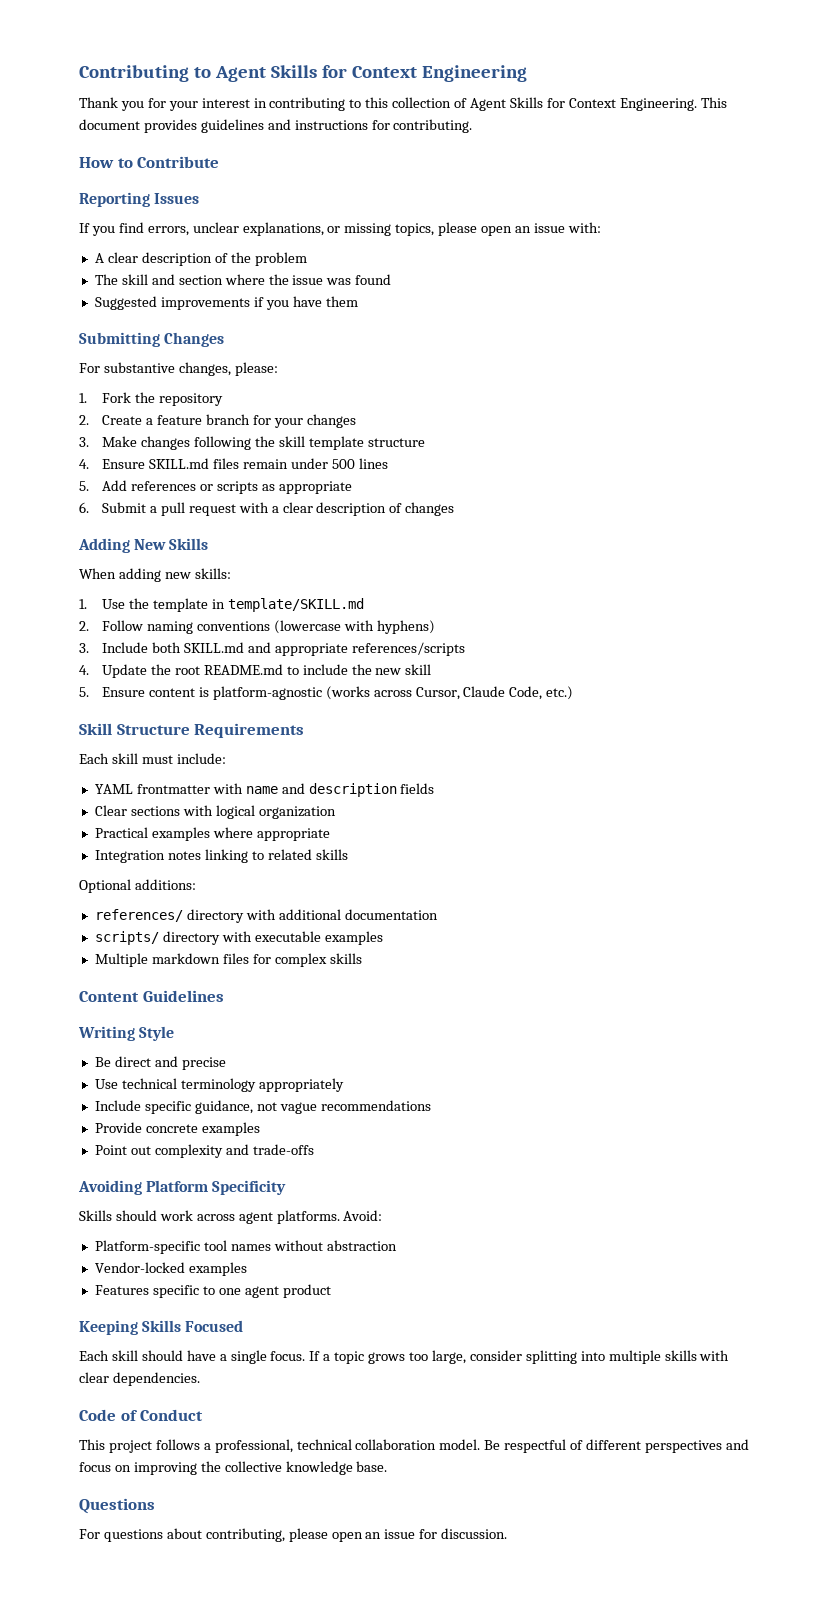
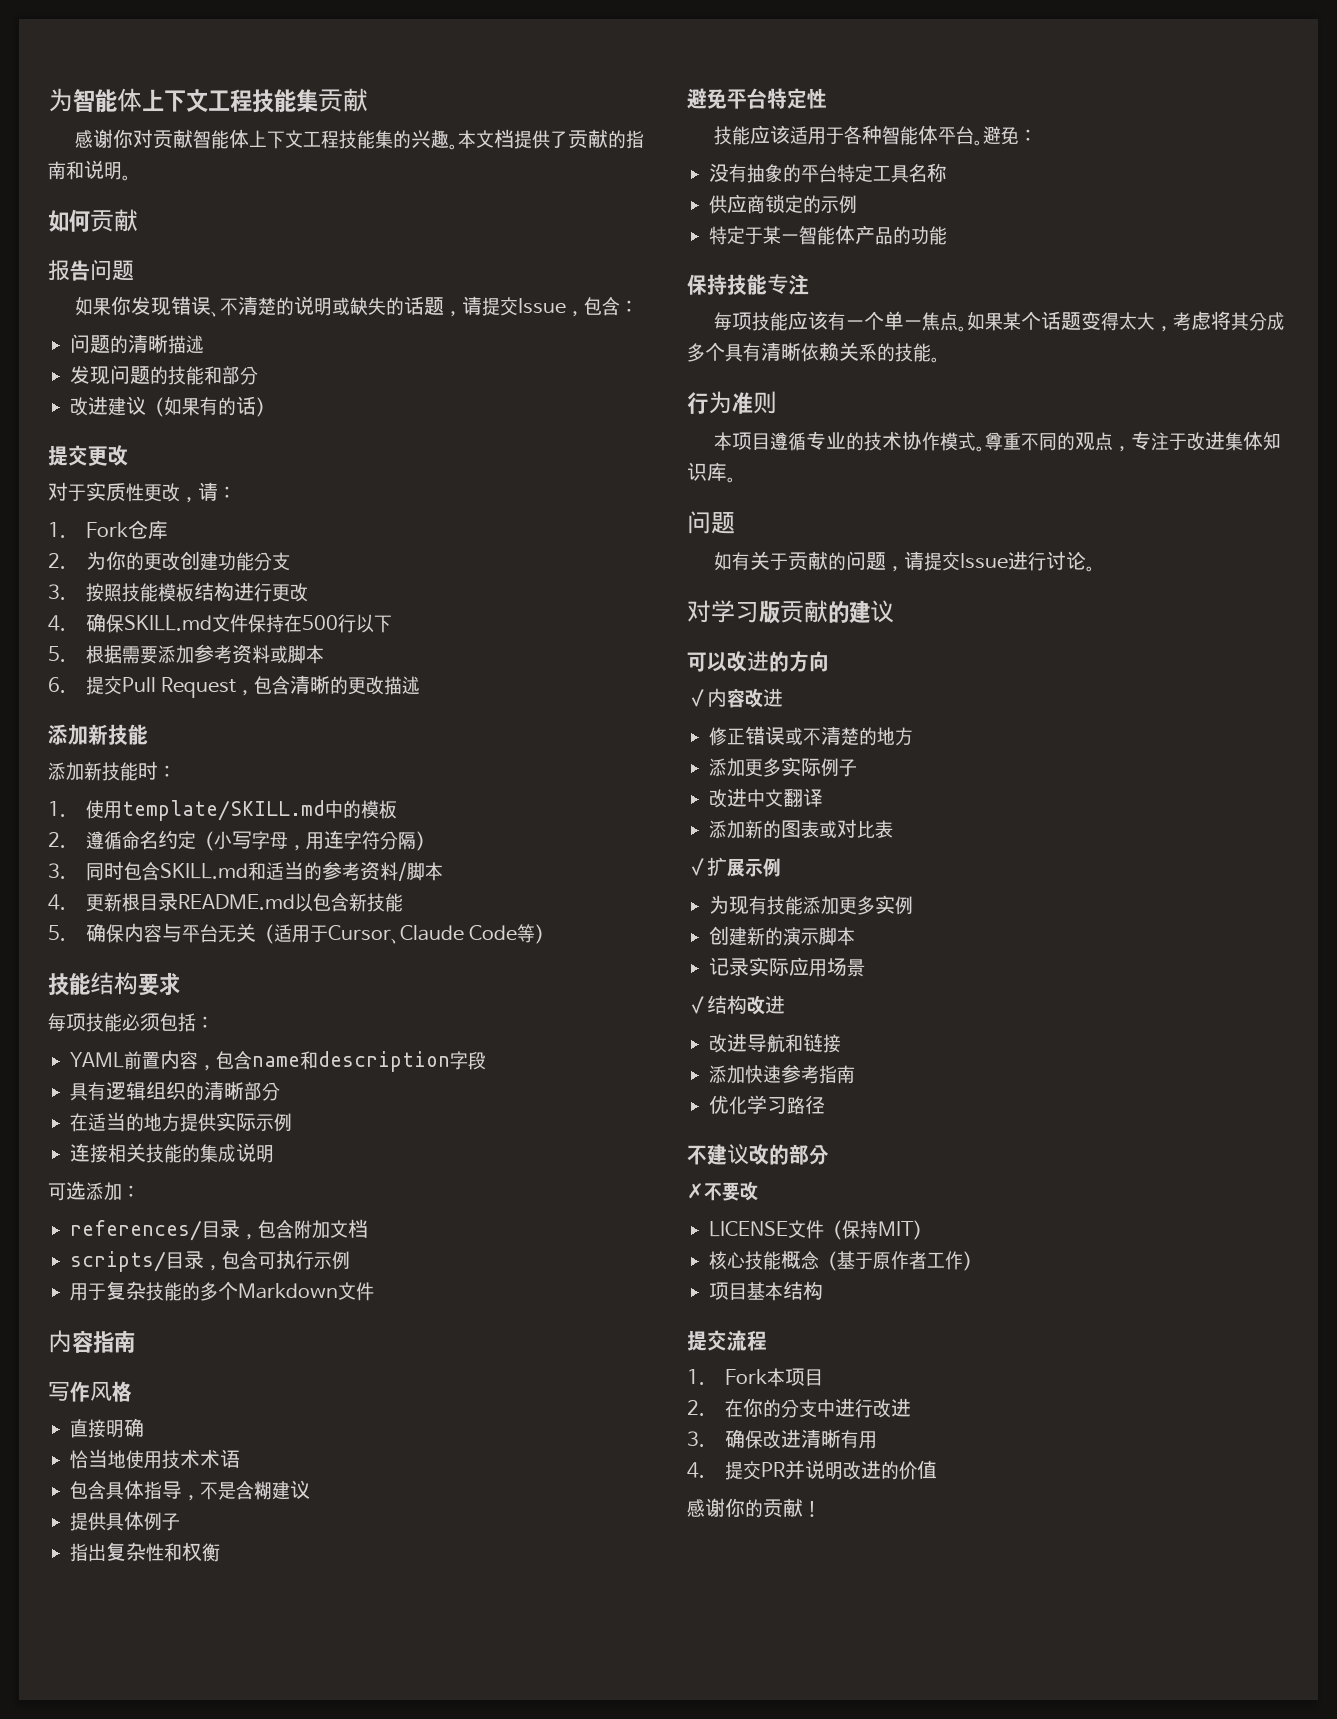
[79,65,527,82] [79,97,727,111] [79,119,473,133] [79,156,220,168] [79,192,200,207] [79,222,601,236] [94,252,307,266] [94,274,392,285] [94,296,358,310] [79,332,225,347] [79,362,278,376] [79,392,223,406] [79,414,356,428] [79,436,425,450] [79,458,388,469] [79,480,352,494] [79,502,455,516] [78,538,209,553] [79,568,231,582] [79,598,225,612] Contributing to Agent Skills for Context Engineering // Thank you for your interest in contributing to this collection of Agent Skills for Context Engineering. This document provides guidelines and instructions for contributing. // How to Contribute // Reporting Issues // If you find errors, unclear explanations, or missing topics, please open an issue with: // A clear description of the problem // The skill and section where the issue was found // Suggested improvements if you have them // Submitting Changes // For substantive changes, please: // 1. Fork the repository // 2. Create a feature branch for your changes // 3. Make changes following the skill template structure // 4. Ensure SKILL.md files remain under 500 lines // 5. Add references or scripts as appropriate // 6. Submit a pull request with a clear description of changes // Adding New Skills // When adding new skills: // 1. Use the template in -> [48,88,368,113] [74,129,644,150] [48,160,131,181] [48,209,138,232] [48,259,134,281] [74,296,638,317] [70,334,204,354] [70,365,258,385] [70,396,274,417] [48,445,128,466] [48,482,236,503] [48,520,168,539] [48,551,290,571] [48,582,308,602] [48,613,392,633] [48,644,324,664] [48,675,421,698] [48,724,148,745] [48,761,176,781] [48,800,122,819] 为智能体上下文工程技能集贡献 // 感谢你对贡献智能体上下文工程技能集的兴趣。本文档提供了贡献的指南和说明。 // 如何贡献 // 报告问题 // 如果你发现错误、不清楚的说明或缺失的话题，请提交Issue，包含： // 问题的清晰描述 // 发现问题的技能和部分 // 改进建议（如果有的话） // 提交更改 // 对于实质性更改，请： // 1. Fork仓库 // 2.为你的更改创建功能分支 // 3.按照技能模板结构进行更改 // 4.确保SKILL.md文件保持在500行以下 // 5.根据需要添加参考资料或脚本 // 6.提交Pull Request，包含清晰的更改描述 // 添加新技能 // 添加新技能时： // 1.使用
[79,620,435,634] [79,642,465,656] [79,664,432,678] [79,686,574,700] [79,723,305,738] [79,753,226,764] [94,783,435,797] [94,805,336,819] [94,827,330,841] [94,849,348,863] [79,879,196,893] [94,909,438,923] [94,931,383,945] [94,953,362,967] [79,990,224,1002] [78,1026,175,1041] [94,1056,226,1070] [94,1078,344,1092] [94,1100,431,1114] [94,1122,260,1136] [94,1144,314,1158] [78,1180,287,1195] [79,1210,383,1224] [94,1240,397,1254] [94,1262,247,1276] [94,1284,331,1298] [79,1320,244,1335] [79,1350,730,1364] [79,1372,200,1386] [79,1409,204,1421] [79,1439,749,1453] [79,1461,388,1475] [79,1498,155,1514] [79,1528,508,1542] // 2. Follow naming conventions (lowercase with hyphens) // 3. Include both SKILL.md and appropriate references/scripts // 4. Update the root README.md to include the new skill // 5. Ensure content is platform-agnostic (works across Cursor, Claude Code, etc.) // Skill Structure Requirements // Each skill must include: // YAML frontmatter with name and description fields // Clear sections with logical organization // Practical examples where appropriate // Integration notes linking to related skills // Optional additions: // references/ directory with additional documentation // scripts/ directory with executable examples // Multiple markdown files for complex skills // Content Guidelines // Writing Style // Be direct and precise // Use technical terminology appropriately // Include specific guidance, not vague recommendations // Provide concrete examples // Point out complexity and trade-offs // Avoiding Platform Specificity // Skills should work across agent platforms. Avoid: // Platform-specific tool names without abstraction // Vendor-locked examples // Features specific to one agent product // Keeping Skills Focused // Each skill should have a single focus. If a topic grows too large, consider splitting into multiple skills with clear dependencies. // Code of Conduct // This project follows a professional, technical collaboration model. Be respectful of different perspectives and focus on improving the collective knowledge base. // Questions // For questions about contributing, please open an issue for discussion. -> [324,800,397,819] [48,830,434,851] [48,861,443,881] [48,892,403,912] [48,923,554,944] [48,972,180,996] [48,1013,214,1032] [70,1050,486,1072] [70,1081,280,1101] [70,1112,292,1132] [70,1143,274,1163] [48,1181,140,1201] [70,1219,368,1241] [70,1250,350,1272] [70,1281,374,1301] [48,1330,135,1353] [48,1381,132,1402] [70,1418,144,1438] [70,1449,240,1469] [70,1480,310,1501] [70,1511,180,1531] [70,1542,220,1562] [687,88,827,109] [713,125,1037,146] [709,163,947,183] [709,194,857,214] [709,225,947,245] [687,274,809,295] [713,311,1285,332] [687,342,940,363] [687,391,777,414] [713,431,1281,452] [687,462,736,483] [687,511,735,534] [713,551,1095,572] [687,600,894,624] [687,651,829,672] [687,688,783,708] [709,726,913,746] [709,757,857,777] [709,788,823,808] [709,819,893,839] [687,857,781,877] [709,895,913,915] [709,926,855,946] [709,957,865,977] [687,995,785,1015] [709,1033,841,1053] [709,1064,855,1084] [709,1095,825,1115] [687,1144,829,1165] [687,1181,758,1201] [709,1220,931,1240] [709,1250,981,1271] [709,1281,823,1301] [687,1330,767,1351] [687,1368,823,1387] [687,1398,911,1418] [687,1429,877,1449] [687,1460,937,1480] [687,1498,821,1518] 中的模板 // 2.遵循命名约定（小写字母，用连字符分隔） // 3.同时包含SKILL.md和适当的参考资料/脚本 // 4.更新根目录README.md以包含新技能 // 5.确保内容与平台无关（适用于Cursor、Claude Code等） // 技能结构要求 // 每项技能必须包括： // YAML前置内容，包含name和description字段 // 具有逻辑组织的清晰部分 // 在适当的地方提供实际示例 // 连接相关技能的集成说明 // 可选添加： // references/目录，包含附加文档 // scripts/目录，包含可执行示例 // 用于复杂技能的多个Markdown文件 // 内容指南 // 写作风格 // 直接明确 // 恰当地使用技术术语 // 包含具体指导，不是含糊建议 // 提供具体例子 // 指出复杂性和权衡 // 避免平台特定性 // 技能应该适用于各种智能体平台。避免： // 没有抽象的平台特定工具名称 // 供应商锁定的示例 // 特定于某一智能体产品的功能 // 保持技能专注 // 每项技能应该有一个单一焦点。如果某个话题变得太大，考虑将其分成多个具有清晰依赖关系的技能。 // 行为准则 // 本项目遵循专业的技术协作模式。尊重不同的观点，专注于改进集体知识库。 // 问题 // 如有关于贡献的问题，请提交Issue进行讨论。 // 对学习版贡献的建议 // 可以改进的方向 // ✓内容改进 // 修正错误或不清楚的地方 // 添加更多实际例子 // 改进中文翻译 // 添加新的图表或对比表 // ✓扩展示例 // 为现有技能添加更多实例 // 创建新的演示脚本 // 记录实际应用场景 // ✓结构改进 // 改进导航和链接 // 添加快速参考指南 // 优化学习路径 // 不建议改的部分 // ✗不要改 // LICENSE文件（保持MIT） // 核心技能概念（基于原作者工作） // 项目基本结构 // 提交流程 // 1. Fork本项目 // 2.在你的分支中进行改进 // 3.确保改进清晰有用 // 4.提交PR并说明改进的价值 // 感谢你的贡献！

